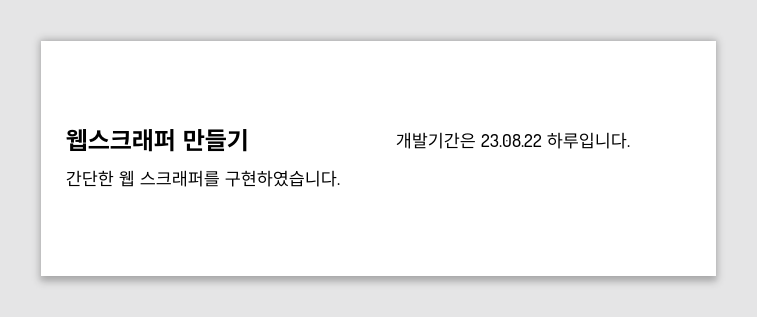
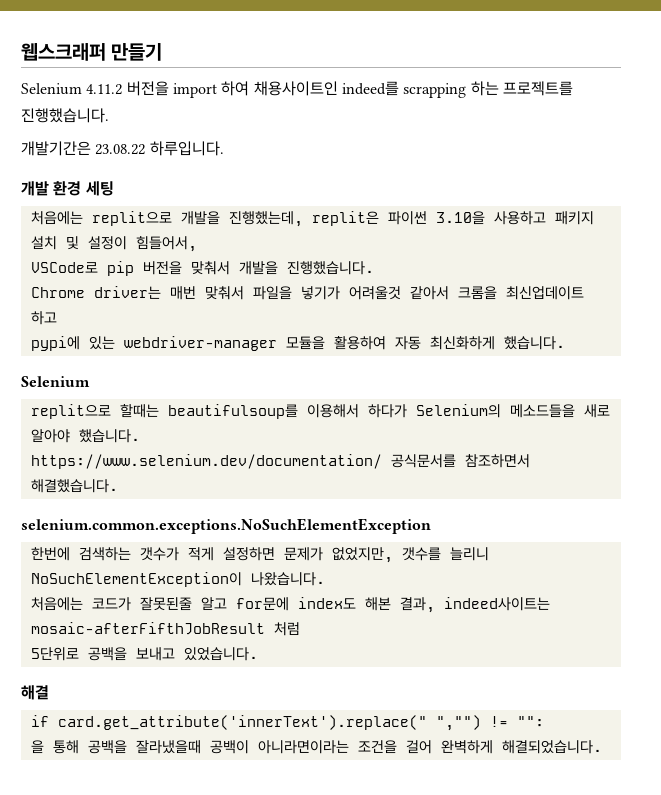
[66,170,340,187] [396,132,630,149] 간단한 웹 스크래퍼를 구현하였습니다. 개발기간은 23.08.22 하루입니다. -> [21,81,573,98] [21,108,109,123] [21,141,224,156] [21,181,114,196] [30,211,594,227] [30,236,197,252] [30,261,374,276] [30,286,584,300] [30,311,57,325] [30,336,565,351] [21,376,90,387] [30,404,610,419] [30,429,140,443] [30,454,530,469] [30,479,118,493] [21,518,431,534] [30,547,489,563] [30,572,325,587] [30,597,550,613] [30,622,300,636] [30,647,258,661] [21,685,49,700] [30,715,544,731] [30,740,602,754] Selenium 4.11.2 버전을 import 하여 채용사이트인 indeed를 scrapping 하는 프로젝트를 진행했습니다. // 개발기간은 23.08.22 하루입니다. // 개발 환경 세팅 // 처음에는 replit으로 개발을 진행했는데, replit은 파이썬 3.10을 사용하고 패키지 설치 및 설정이 힘들어서, // VSCode로 pip 버전을 맞춰서 개발을 진행했습니다. // Chrome driver는 매번 맞춰서 파일을 넣기가 어려울것 같아서 크롬을 최신업데이트 하고 // pypi에 있는 webdriver-manager 모듈을 활용하여 자동 최신화하게 했습니다. // Selenium // replit으로 할때는 beautifulsoup를 이용해서 하다가 Selenium의 메소드들을 새로 알아야 했습니다. // https://www.selenium.dev/documentation/ 공식문서를 참조하면서 해결했습니다. // selenium.common.exceptions.NoSuchElementException // 한번에 검색하는 갯수가 적게 설정하면 문제가 없었지만, 갯수를 늘리니 NoSuchElementException이 나왔습니다. // 처음에는 코드가 잘못된줄 알고 for문에 index도 해본 결과, indeed사이트는 mosaic-afterFifthJobResult 처럼 // 5단위로 공백을 보내고 있었습니다. // 해결 // if card.get_attribute('innerText').replace(" ","") != "": // 을 통해 공백을 잘라냈을때 공백이 아니라면이라는 조건을 걸어 완벽하게 해결되었습니다.

